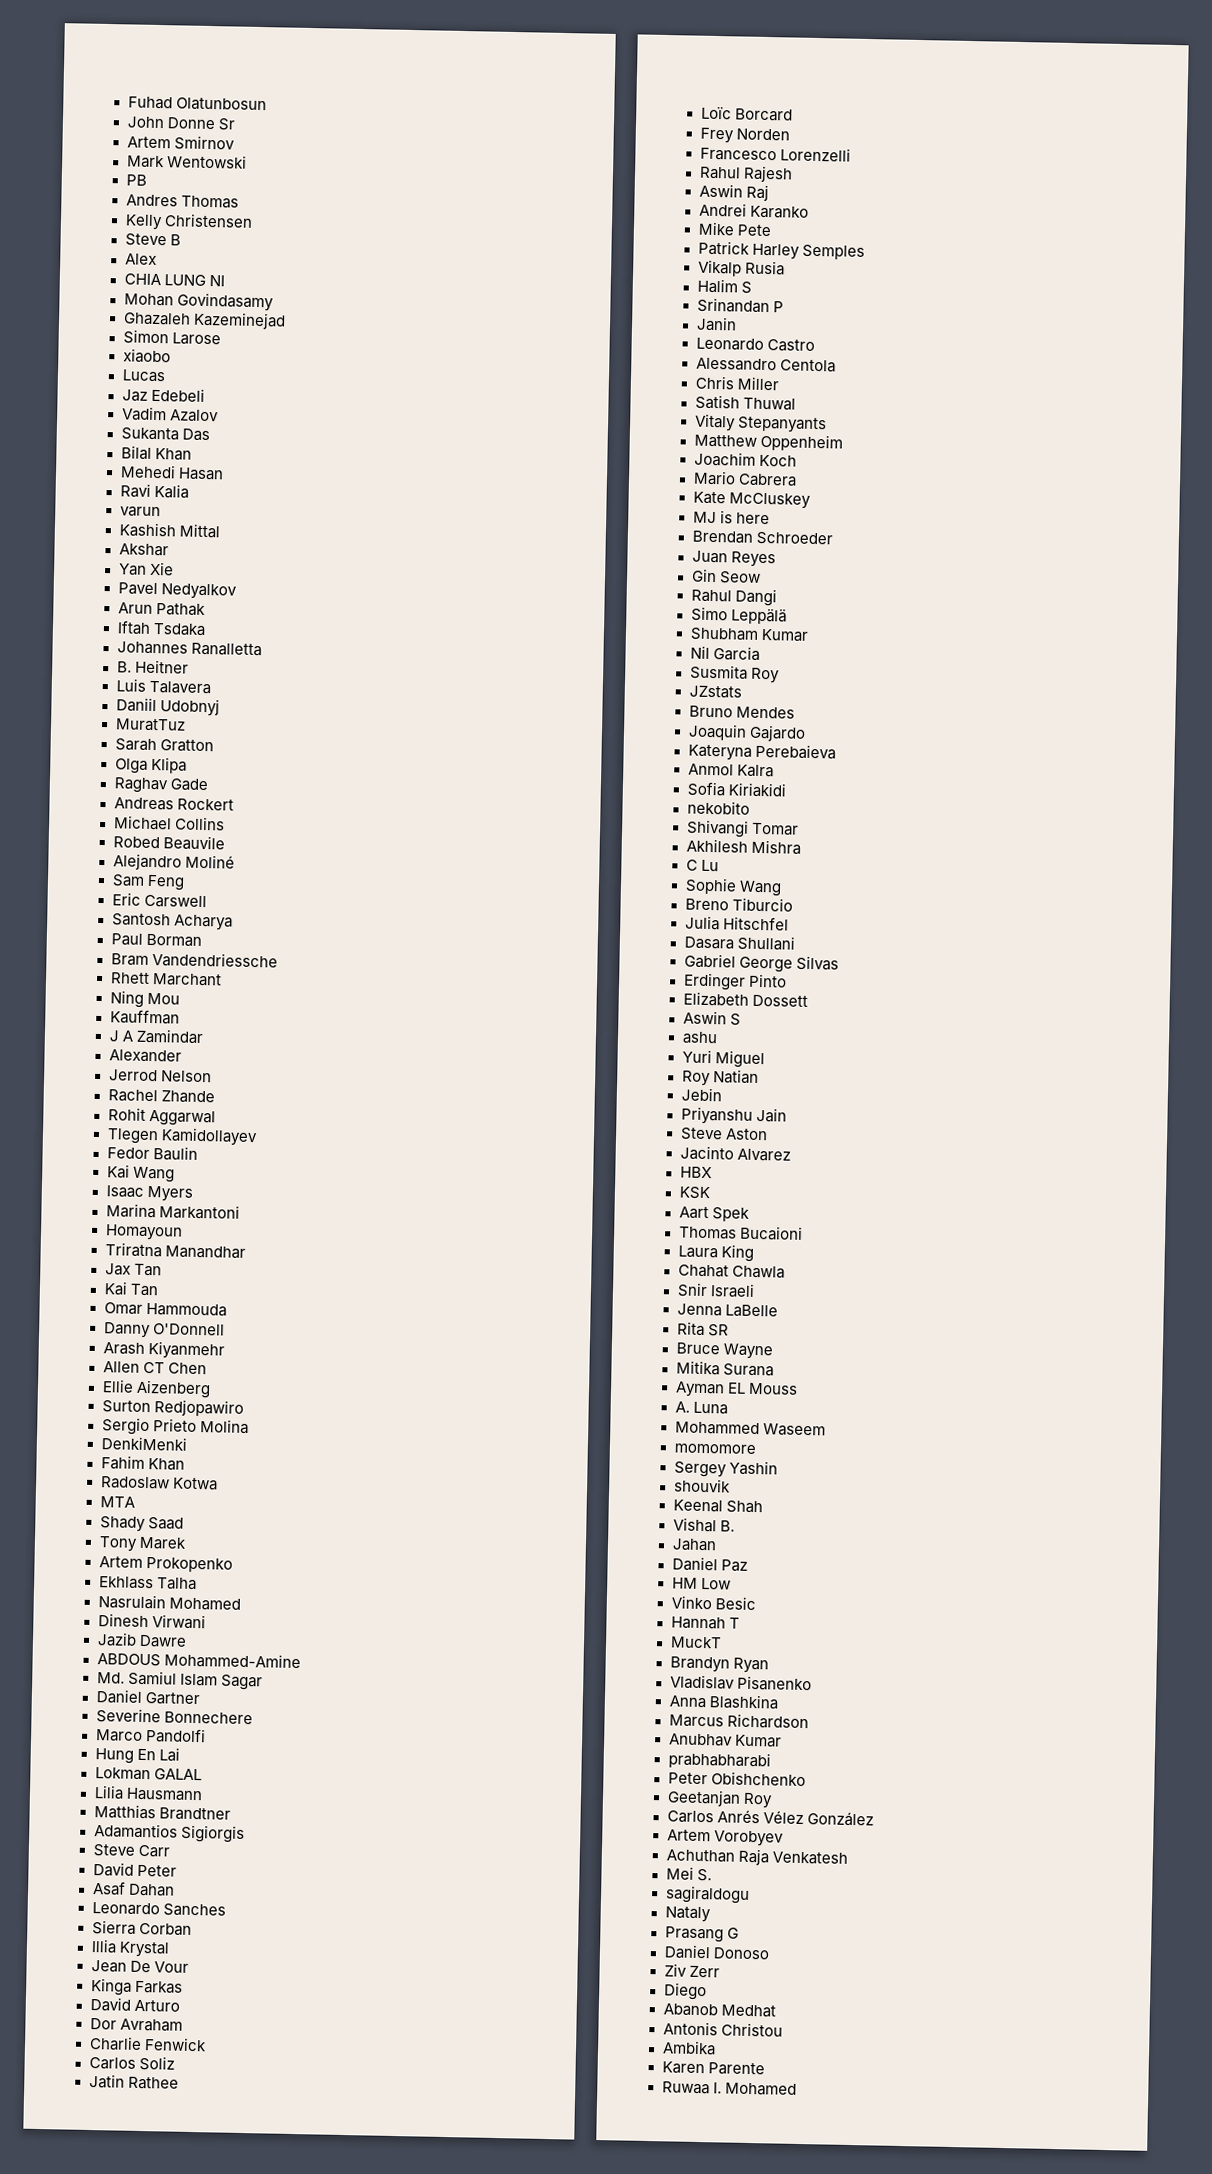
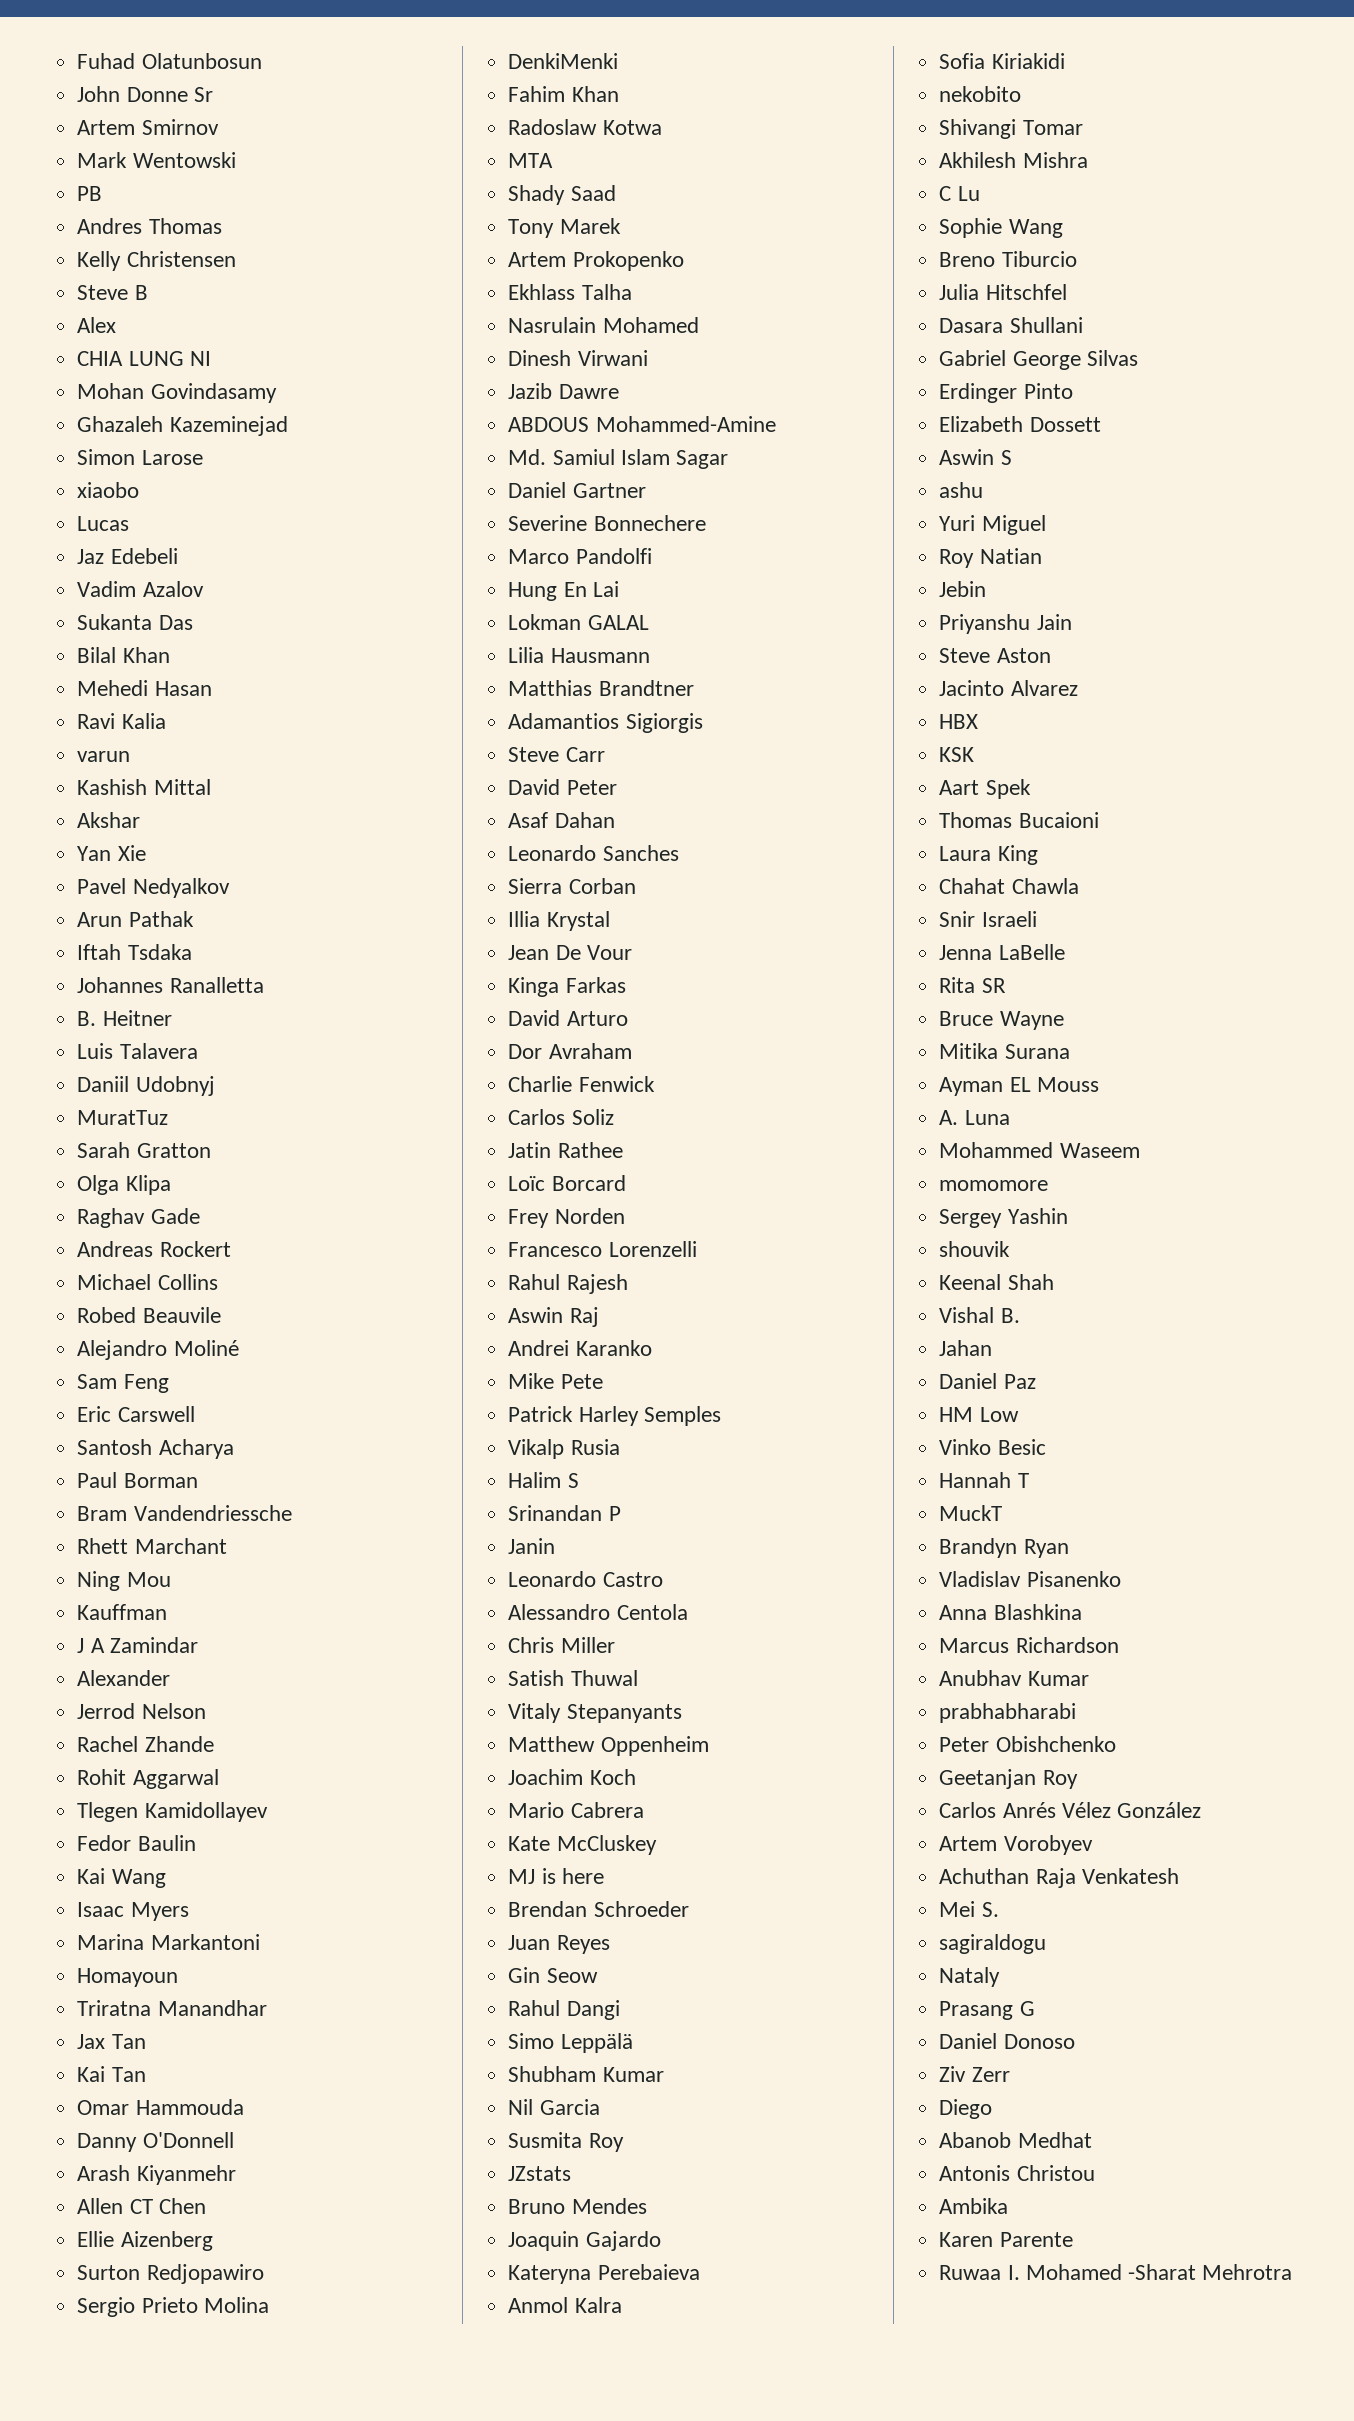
(797, 2089) none -> [1127,2264,1293,2280] -Sharat Mehrotra

